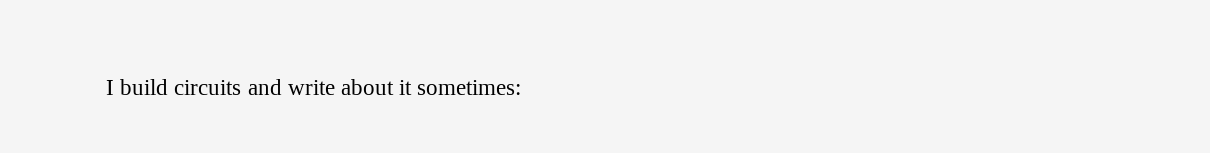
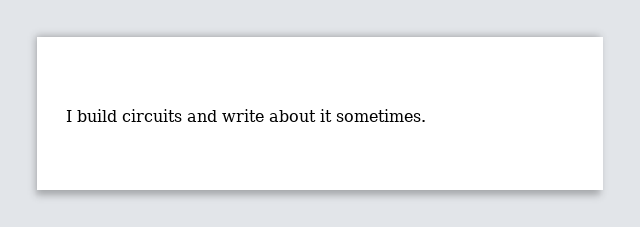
[417,80,522,95] sometimes: -> [336,109,426,122] sometimes.

